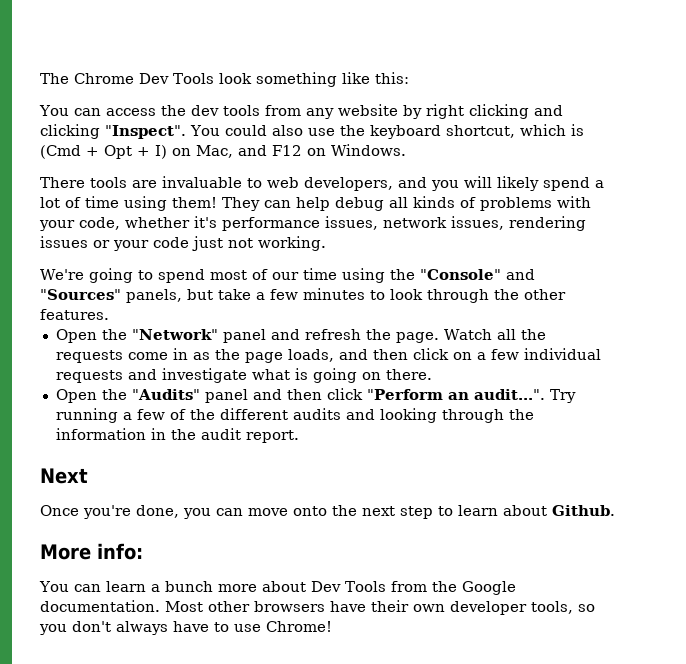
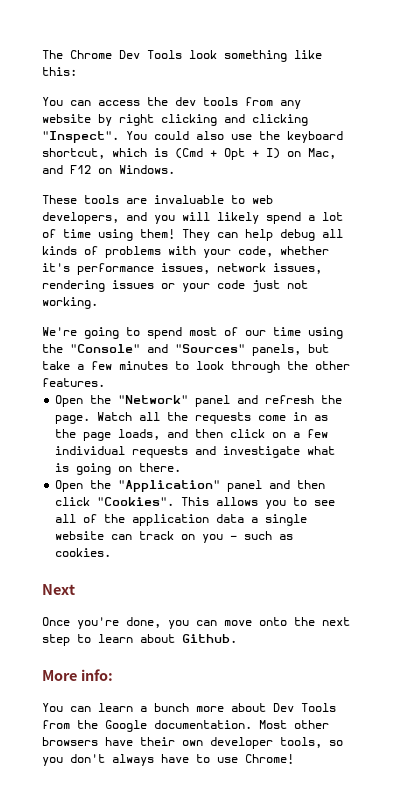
[40,177,85,188] There -> [42,195,77,204] These
[131,389,200,400] "Audits" -> [118,480,221,492] "Application"
[366,389,576,403] [55,408,534,423] [55,428,299,443] "Perform an audit...". Try running a few of the different audits and looking through the information in the audit report. -> [97,497,336,509] [55,514,308,526] [55,531,294,543] [55,548,112,557] "Cookies". This allows you to see all of the application data a single website can track on you - such as cookies.

